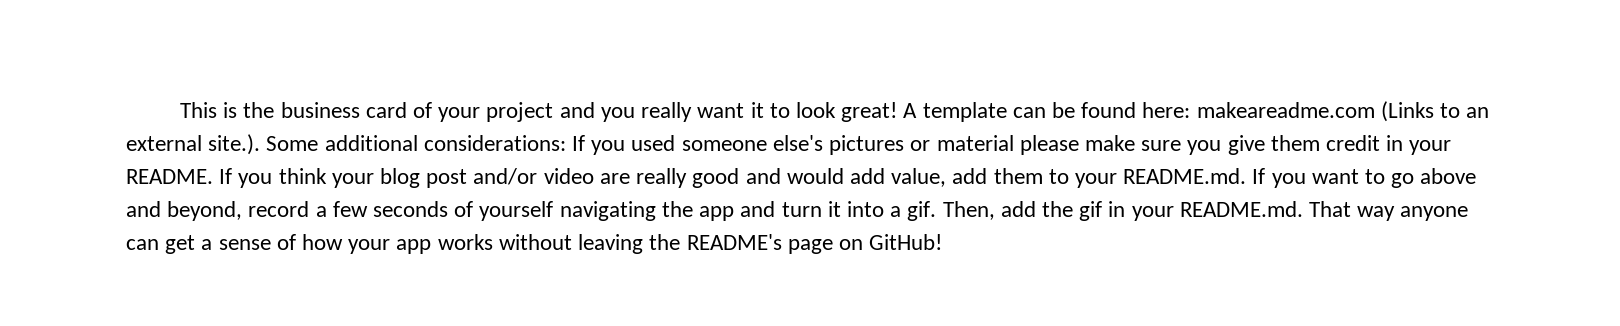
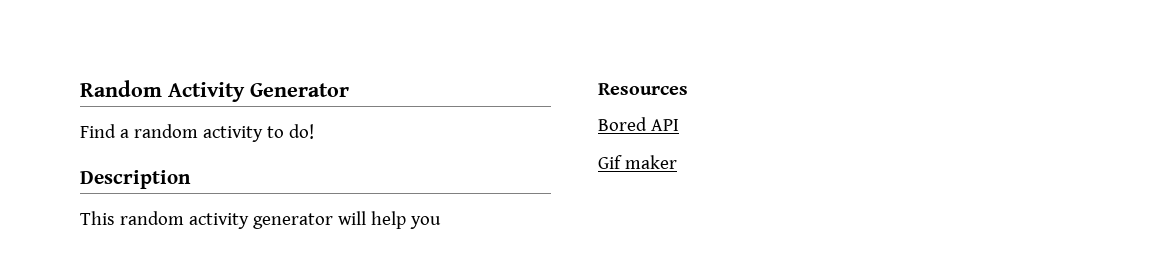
[180,101,1490,122] [126,134,1452,155] [126,168,1477,188] [126,201,1469,221] [126,234,943,254] This is the business card of your project and you really want it to look great! A template can be found here: makeareadme.com (Links to an external site.). Some additional considerations: If you used someone else's pictures or material please make sure you give them credit in your README. If you think your blog post and/or video are really good and would add value, add them to your README.md. If you want to go above and beyond, record a few seconds of yourself navigating the app and turn it into a gif. Then, add the gif in your README.md. That way anyone can get a sense of how your app works without leaving the README's page on GitHub! -> [80,80,349,102] [80,124,314,142] [80,170,191,189] [80,211,441,229] [598,83,688,95] [598,117,679,131] [598,155,677,169] Random Activity Generator // Find a random activity to do! // Description // This random activity generator will help you // Resources // Bored API // Gif maker

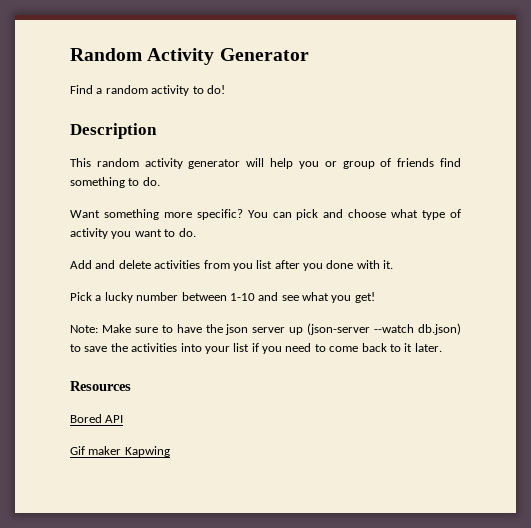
(441, 222) none -> [324,158,461,169] [70,177,160,188] [70,209,462,220] [70,228,196,239] [70,260,394,271] [70,292,375,303] [70,323,461,335] [70,343,442,354] or group of friends find something to do. // Want something more specific? You can pick and choose what type of activity you want to do. // Add and delete activities from you list after you done with it. // Pick a lucky number between 1-10 and see what you get! // Note: Make sure to have the json server up (json-server --watch db.json) to save the activities into your list if you need to come back to it later.
(677, 162) none -> [124,446,170,457] Kapwing

